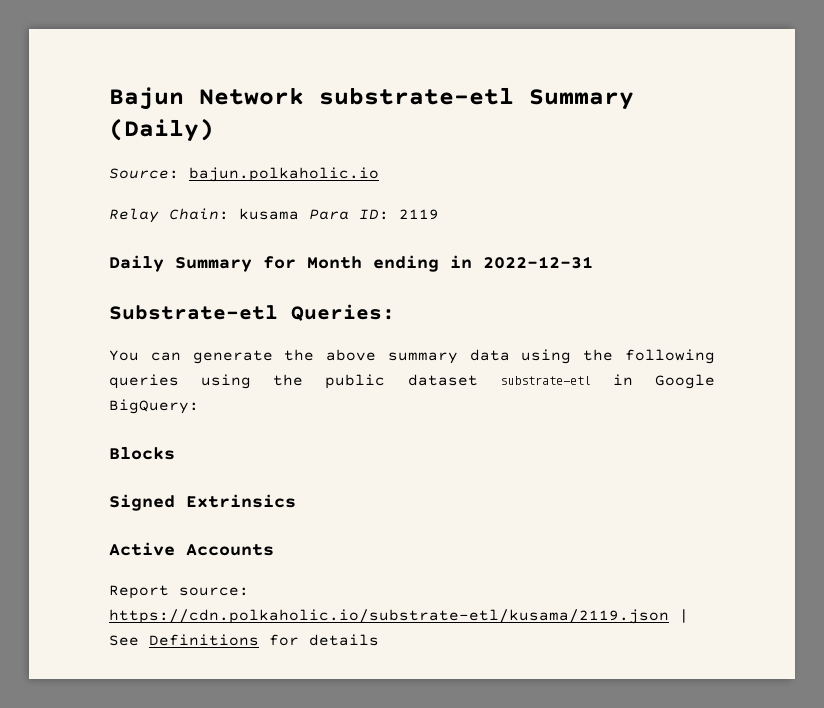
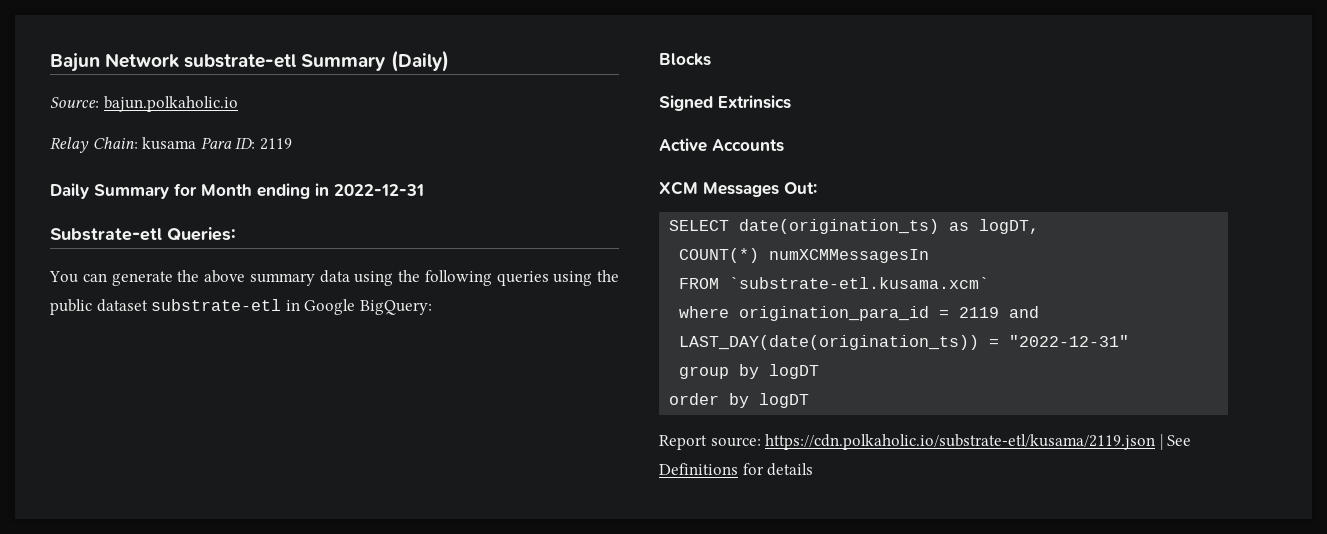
(274, 550) none -> [659,181,817,197] [669,219,1040,234] [679,248,930,263] [679,277,990,289] [679,306,1040,321] [679,335,1130,350] [679,364,820,379] [669,393,810,408] // XCM Messages Out: // SELECT date(origination_ts) as logDT, // COUNT(*) numXCMMessagesIn // FROM `substrate-etl.kusama.xcm` // where origination_para_id = 2119 and LAST_DAY(date(origination_ts)) = "2022-12-31" // group by logDT // order by logDT

